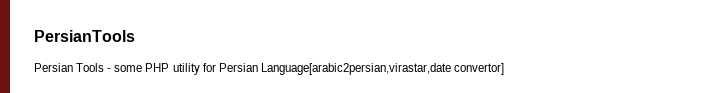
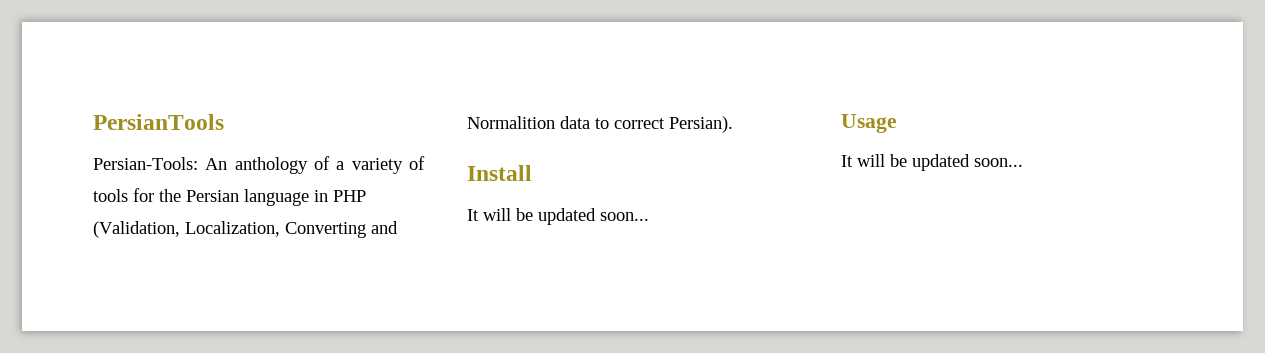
[34,63,504,75] Persian Tools - some PHP utility for Persian Language[arabic2persian,virastar,date convertor] -> [93,156,425,174] [93,188,366,206] [93,221,398,238] [467,116,733,133] [467,165,532,181] [467,208,649,225] [841,114,897,133] [841,154,1023,171] Persian-Tools: An anthology of a variety of tools for the Persian language in PHP (Validation, Localization, Converting and Normalition data to correct Persian). // Install // It will be updated soon... // Usage // It will be updated soon...

